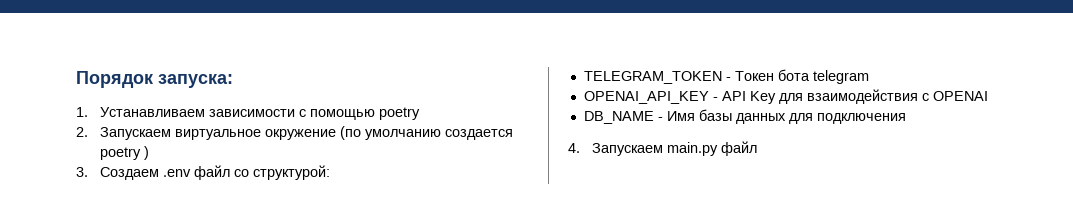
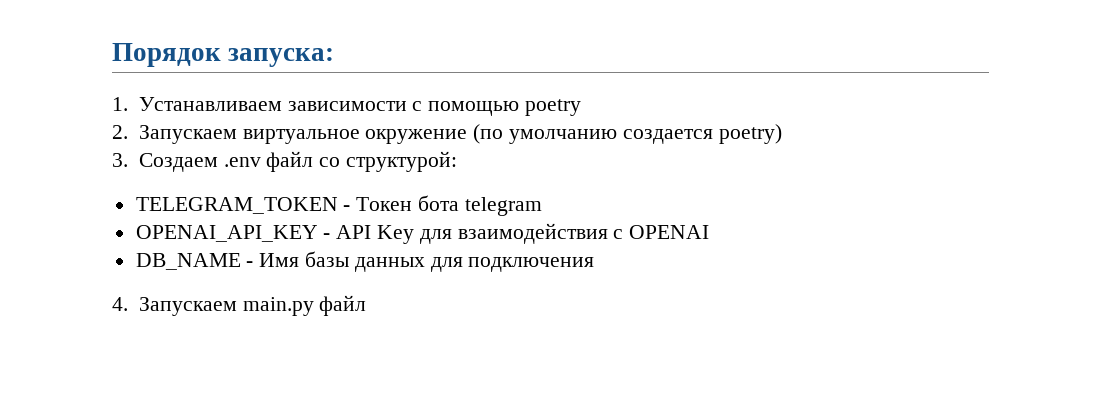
[99,146,149,160] poetry ) -> [718,124,782,144] poetry)

